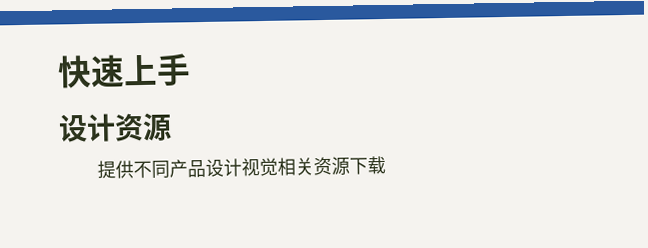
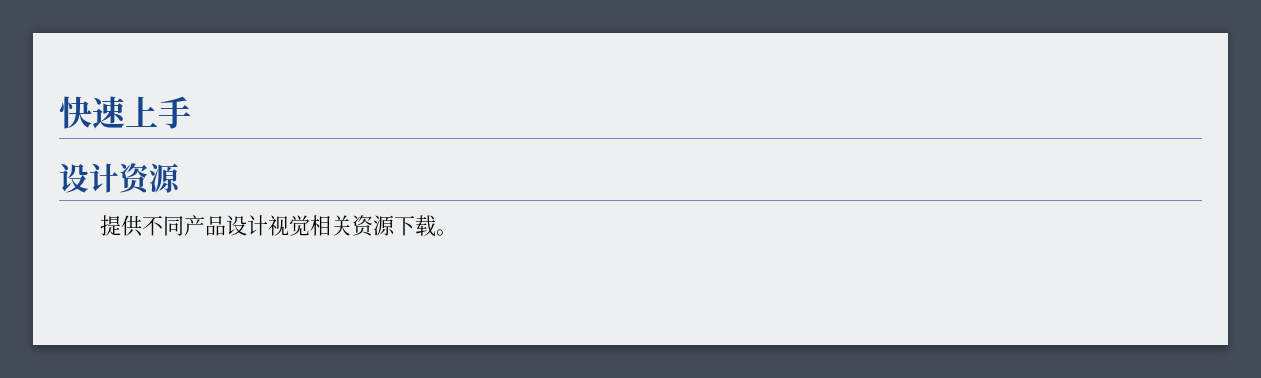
(386, 165) none -> [436,229,458,236] 。

